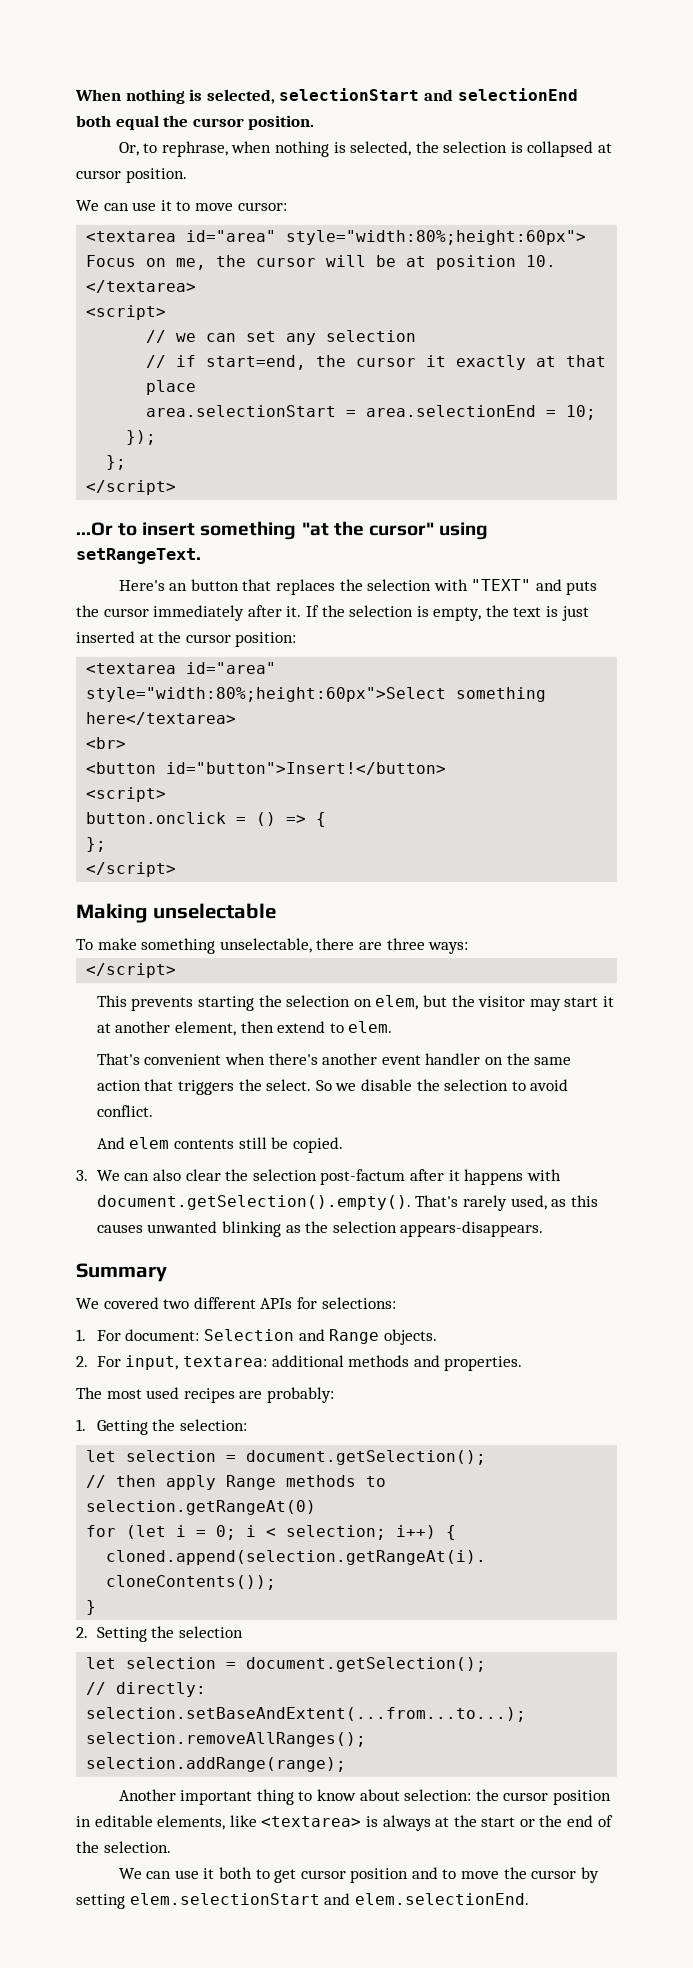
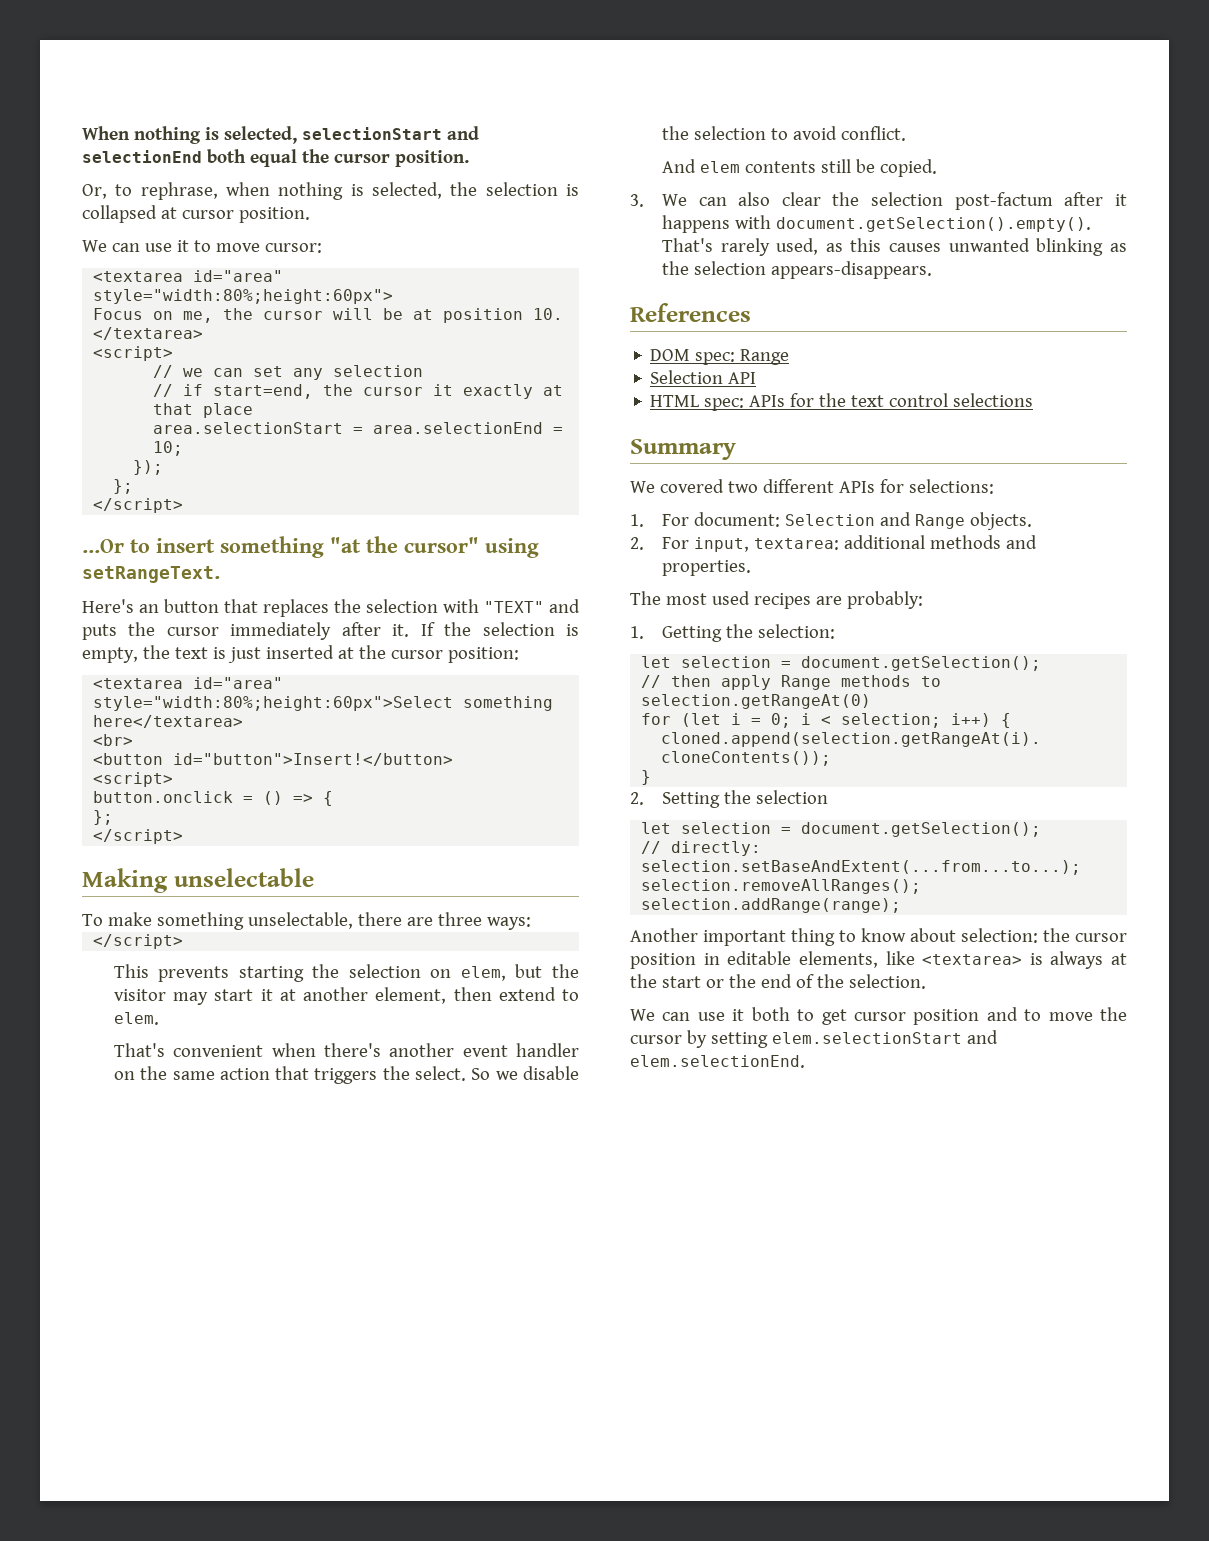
(544, 1229) none -> [630,303,751,322] [650,349,790,365] [650,370,757,384] [650,393,1034,411] // References // DOM spec: Range // Selection API // HTML spec: APIs for the text control selections

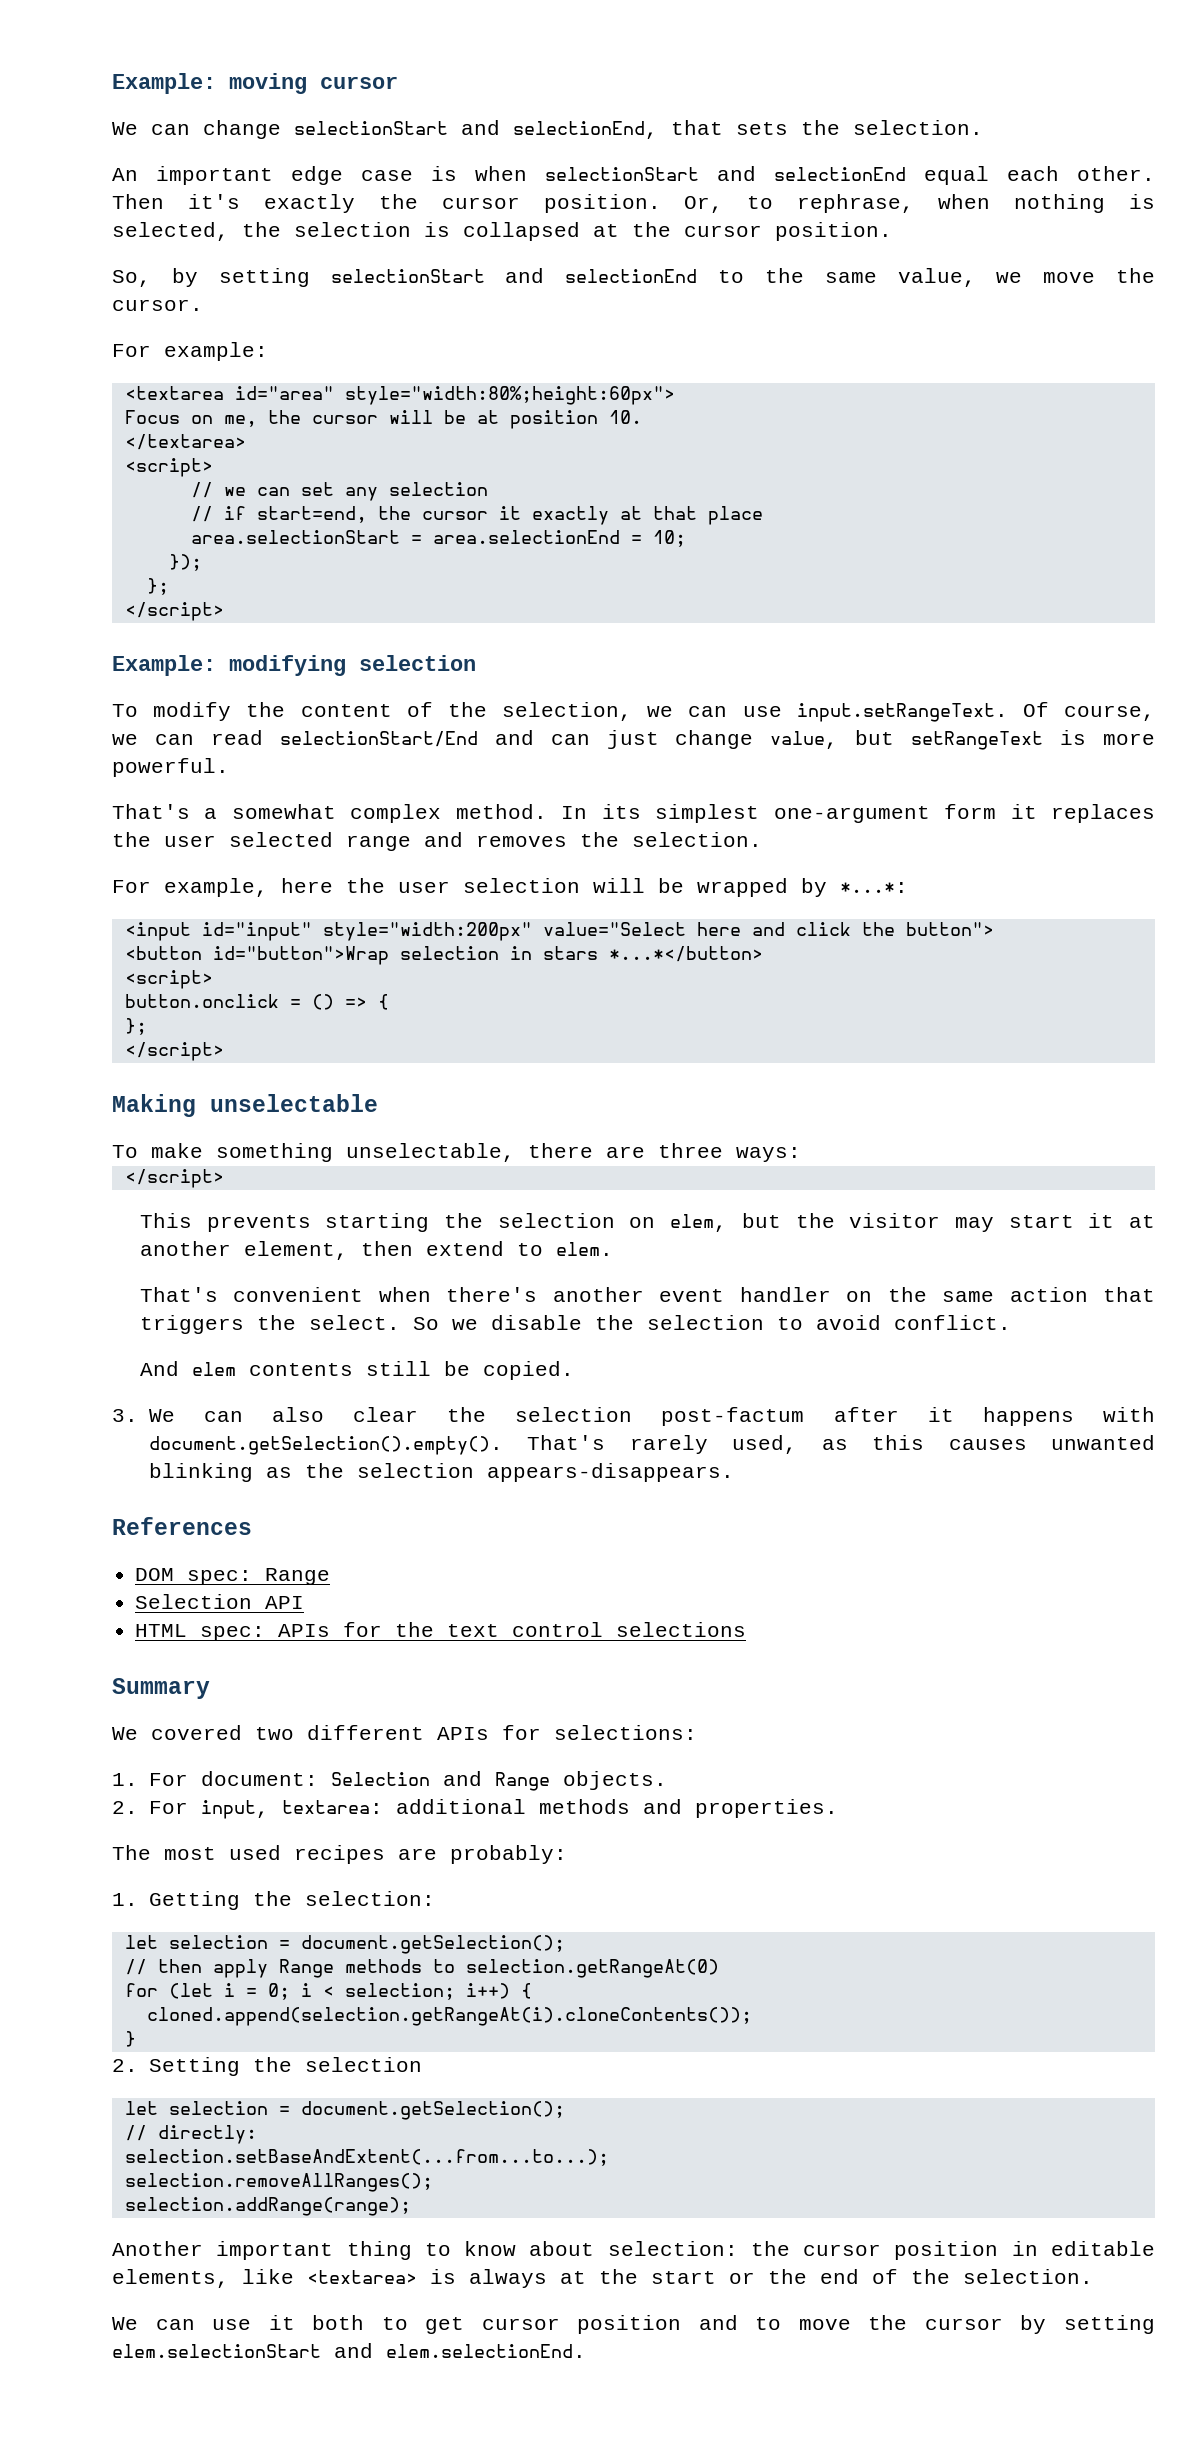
[82,126,479,144] [82,149,469,167] When nothing is selected, selectionStart and selectionEnd both equal the cursor position. // -> [112,73,398,94] [112,120,983,139] [112,166,1155,185] [112,194,661,213] Example: moving cursor // We can change selectionStart and selectionEnd, that sets the selection. // An important edge case is when selectionStart and selectionEnd equal each other. Then it's exactly the cursor position.
[181,207,310,223] [82,240,322,253] cursor position. // We can use it to move cursor: -> [632,222,892,241] [112,268,1156,287] [112,299,203,311] [112,342,268,361] the cursor position. // So, by setting selectionStart and selectionEnd to the same value, we move the cursor. // For example:
[82,536,539,558] [82,566,220,583] [82,599,580,617] [82,622,579,640] [82,645,519,663] [93,677,284,689] [93,696,554,711] [93,715,244,728] [93,734,134,746] [93,753,454,766] ...Or to insert something "at the cursor" using setRangeText. // Here's an button that replaces the selection with "TEXT" and puts the cursor immediately after it. If the selection is empty, the text is just inserted at the cursor position: // <textarea id="area" style="width:80%;height:60px">Select something here</textarea> // <br> // <button id="button">Insert!</button> -> [112,655,476,676] [112,702,1155,722] [112,730,1155,750] [112,758,229,777] [112,804,1156,823] [112,832,762,851] [112,878,908,897] [124,922,994,941] [124,946,763,965] Example: modifying selection // To modify the content of the selection, we can use input.setRangeText. Of course, we can read selectionStart/End and can just change value, but setRangeText is more powerful. // That's a somewhat complex method. In its simplest one-argument form it replaces the user selected range and removes the selection. // For example, here the user selection will be wrapped by *...*: // <input id="input" style="width:200px" value="Select here and click the button"> // <button id="button">Wrap selection in stars *...*</button>

